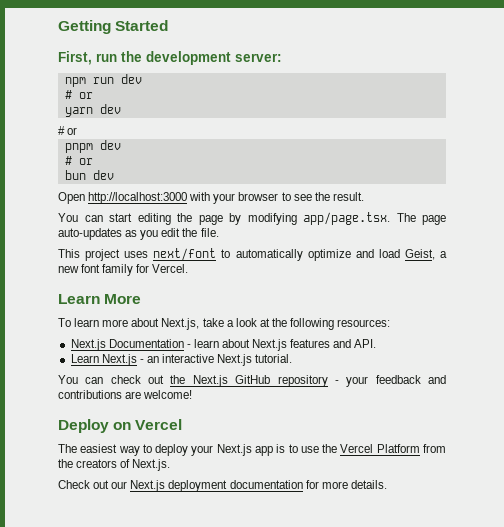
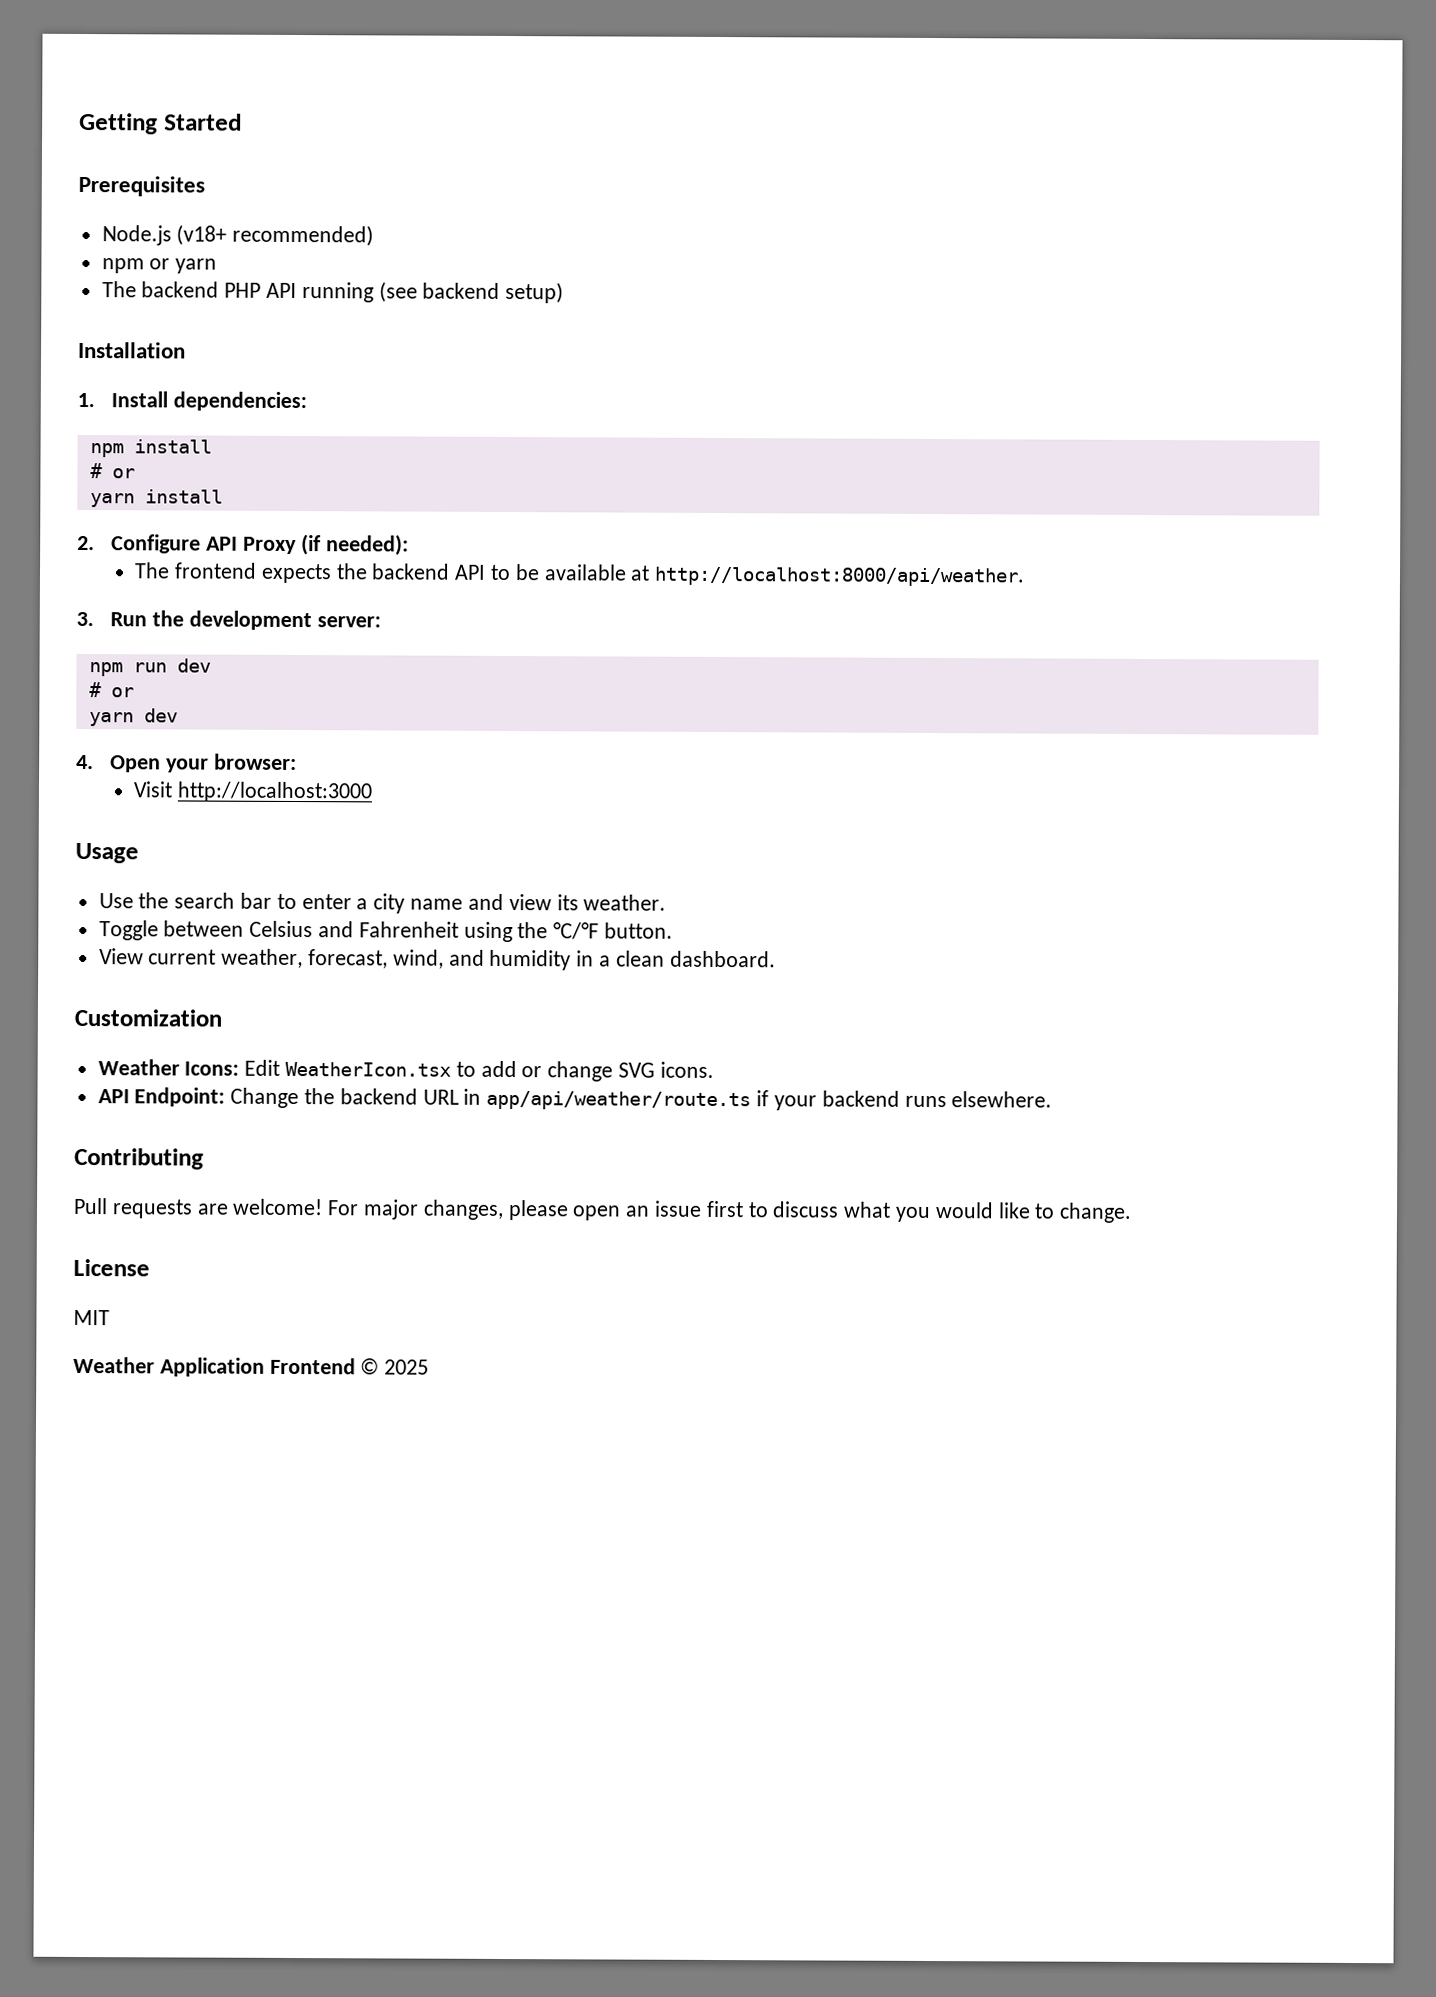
[58,51,117,65] First, run -> [78,175,205,197] [101,224,375,247] [101,258,218,274] [101,281,565,304] [78,341,186,359] [77,391,308,412] [89,439,212,458] [89,463,135,479] [89,489,223,508] [77,534,409,556] [134,562,1026,587] [76,611,148,627] Prerequisites // Node.js (v18+ recommended) // npm or yarn // The backend PHP API running (see backend setup) // Installation // 1. Install dependencies: // npm install // # or // yarn install // 2. Configure API Proxy (if needed): // The frontend expects the backend API to be available at http://localhost:8000/api/weather. // 3. Run
[58,126,78,135] [64,140,121,153] [64,156,93,165] [64,170,114,180] [58,192,364,204] [58,212,446,225] [58,228,219,240] [58,248,448,261] [58,264,189,276] [58,294,142,304] [58,318,391,330] [70,339,377,351] [70,354,293,366] [58,375,447,387] [58,390,193,399] [58,419,183,433] [58,444,446,456] [58,459,171,471] [58,480,387,492] # or // pnpm dev // # or // bun dev // Open http://localhost:3000 with your browser to see the result. // You can start editing the page by modifying app/page.tsx. The page auto-updates as you edit the file. // This project uses next/font to automatically optimize and load Geist, a new font family for Vercel. // Learn More // To learn more about Next.js, take a look at the following resources: // Next.js Documentation - learn about Next.js features and API. // Learn Next.js - an interactive Next.js tutorial. // You can check out the Next.js GitHub repository - your feedback and contributions are welcome! // Deploy on Vercel // The easiest way to deploy your Next.js app is to use the Vercel Platform from the creators of Next.js. // Check out our Next.js deployment documentation for more details. -> [76,753,298,773] [133,781,373,803] [75,842,139,864] [98,892,667,914] [98,920,674,943] [98,948,776,971] [74,1008,222,1027] [97,1059,714,1082] [97,1087,1053,1111] [74,1147,204,1170] [73,1197,1133,1223] [73,1258,150,1277] [73,1309,110,1326] [73,1356,430,1377] 4. Open your browser: // Visit http://localhost:3000 // Usage // Use the search bar to enter a city name and view its weather. // Toggle between Celsius and Fahrenheit using the °C/°F button. // View current weather, forecast, wind, and humidity in a clean dashboard. // Customization // Weather Icons: Edit WeatherIcon.tsx to add or change SVG icons. // API Endpoint: Change the backend URL in app/api/weather/route.ts if your backend runs elsewhere. // Contributing // Pull requests are welcome! For major changes, please open an issue first to discuss what you would like to change. // License // MIT // Weather Application Frontend © 2025

